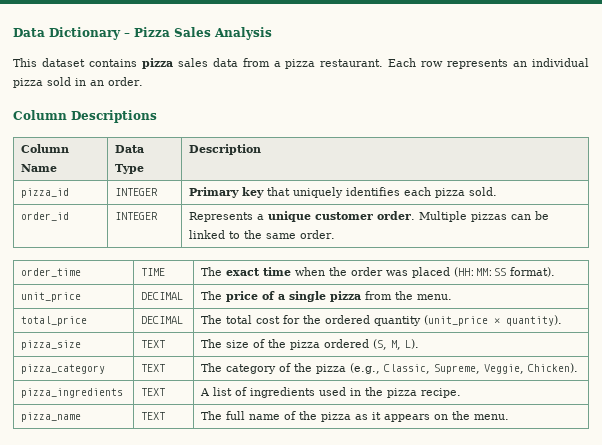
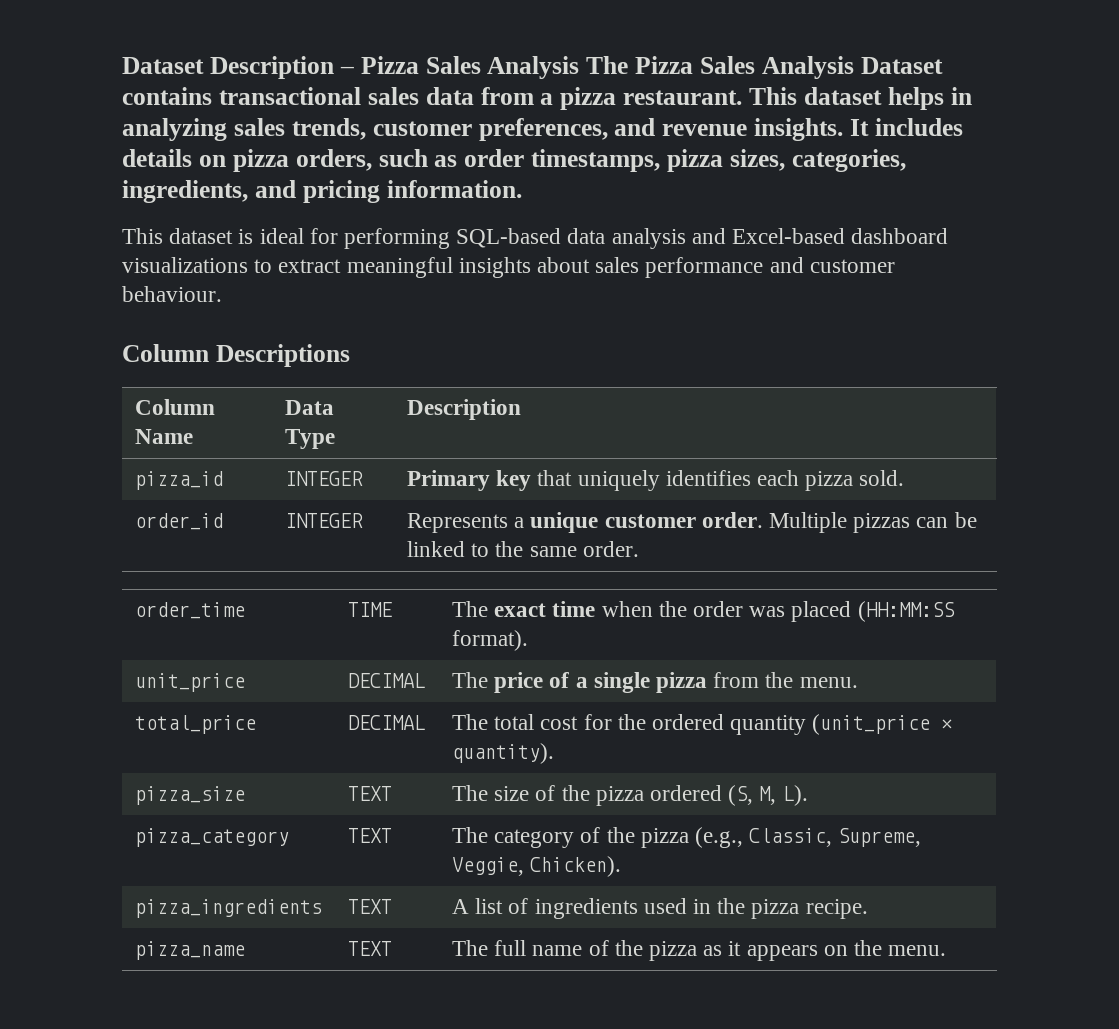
[13,27,121,40] Data Dictionary -> [122,56,334,79] Dataset Description
[13,58,173,69] // This dataset contains pizza -> [586,56,943,79] [122,87,361,105] The Pizza Sales Analysis Dataset contains transactional
[388,58,590,69] [13,77,143,88] Each row represents an individual pizza sold in an order. -> [749,87,972,110] [122,118,963,141] [122,149,906,172] [122,180,522,203] [122,228,949,249] [122,257,895,278] [122,286,222,302] This dataset helps in analyzing sales trends, customer preferences, and revenue insights. It includes details on pizza orders, such as order timestamps, pizza sizes, categories, ingredients, and pricing information. // This dataset is ideal for performing SQL-based data analysis and Excel-based dashboard visualizations to extract meaningful insights about sales performance and customer behaviour.

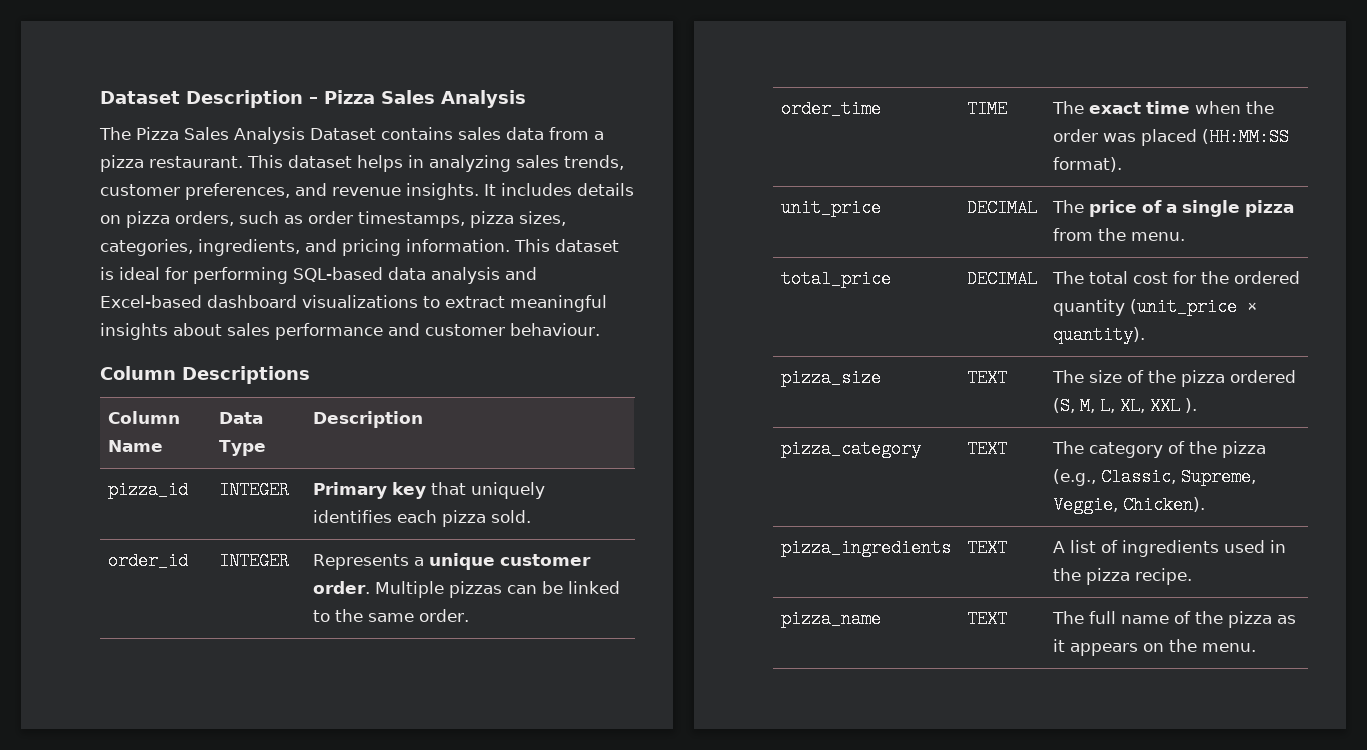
(580, 67) none -> (526, 99) //
[218,87,361,105] transactional -> (453, 133) none
(522, 189) // -> (510, 245) none
[782,785,808,806] L). -> [1099,397,1197,415] L, XL, XXL ).

